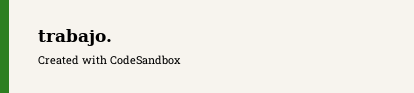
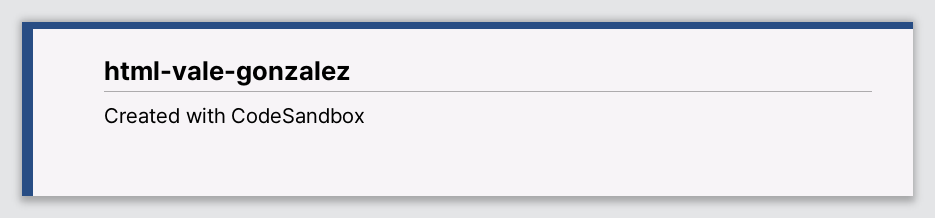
[38,29,112,46] trabajo. -> [104,61,351,86] html-vale-gonzalez

